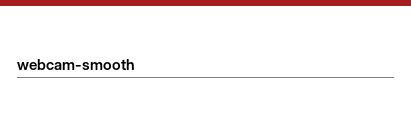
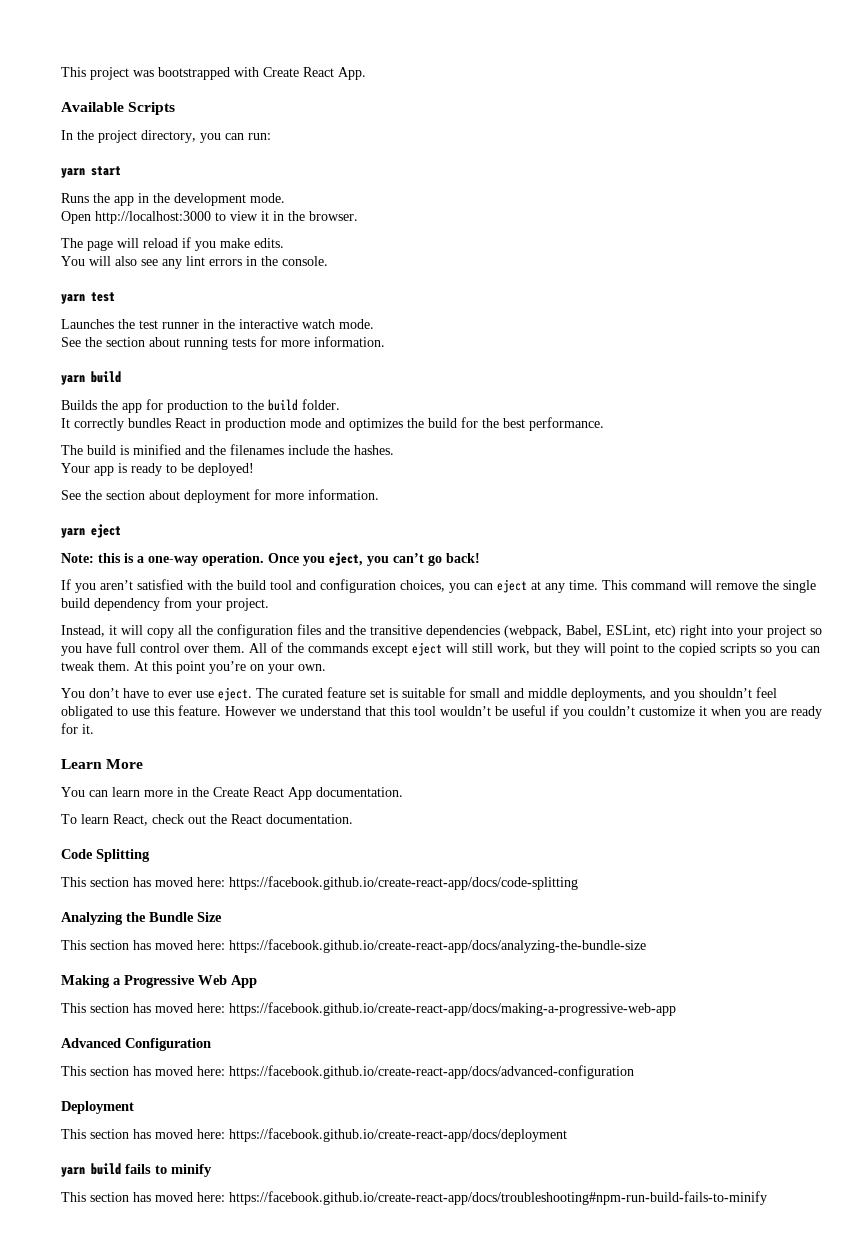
[17,59,135,70] webcam-smooth -> [61,67,366,80] [61,102,176,115] [61,130,271,143] [61,166,121,178] [61,193,285,206] [61,211,358,224] [61,237,284,251] [61,256,328,269] [61,292,115,304] [61,319,374,329] [61,336,385,350] [61,371,121,385] [61,399,340,413] [61,417,604,431] [61,444,394,455] [61,463,254,476] [61,489,379,503] [61,524,121,538] [61,552,480,566] [61,579,816,593] [61,597,269,611] [61,624,822,638] [61,642,820,656] [61,661,326,674] [61,687,777,701] [61,705,822,719] [61,723,94,734] [61,759,144,769] [61,787,403,800] [61,814,353,826] [61,849,150,862] [61,876,578,890] [61,912,222,925] [61,939,646,953] [61,975,257,988] [61,1002,676,1016] [61,1038,211,1051] [61,1065,634,1079] [61,1101,134,1114] [61,1128,567,1142] [61,1163,212,1177] [61,1191,767,1205] This project was bootstrapped with Create React App. // Available Scripts // In the project directory, you can run: // yarn start // Runs the app in the development mode. // Open http://localhost:3000 to view it in the browser. // The page will reload if you make edits. // You will also see any lint errors in the console. // yarn test // Launches the test runner in the interactive watch mode. // See the section about running tests for more information. // yarn build // Builds the app for production to the build folder. // It correctly bundles React in production mode and optimizes the build for the best performance. // The build is minified and the filenames include the hashes. // Your app is ready to be deployed! // See the section about deployment for more information. // yarn eject // Note: this is a one-way operation. Once you eject, you can’t go back! // If you aren’t satisfied with the build tool and configuration choices, you can eject at any time. This command will remove the single build dependency from your project. // Instead, it will copy all the configuration files and the transitive dependencies (webpack, Babel, ESLint, etc) right into your project so you have full control over them. All of the commands except eject will still work, but they will point to the copied scripts so you can tweak them. At this point you’re on your own. // You don’t have to ever use eject. The curated feature set is suitable for small and middle deployments, and you shouldn’t feel obligated to use this feature. However we understand that this tool wouldn’t be useful if you couldn’t customize it when you are ready for it. // Learn More // You can learn more in the Create React App documentation. // To learn React, check out the React documentation. // Code Splitting // This section has moved here: https://facebook.github.io/create-react-app/docs/code-splitting // Analyzing the Bundle Size // This section has moved here: https://facebook.github.io/create-react-app/docs/analyzing-the-bundle-size // Making a Progressive Web App // This section has moved here: https://facebook.github.io/create-react-app/docs/making-a-progressive-web-app // Advanced Configuration // This section has moved here: https://facebook.github.io/create-react-app/docs/advanced-configuration // Deployment // This section has moved here: https://facebook.github.io/create-react-app/docs/deployment // yarn build fails to minify // This section has moved here: https://facebook.github.io/create-react-app/docs/troubleshooting#npm-run-build-fails-to-minify

